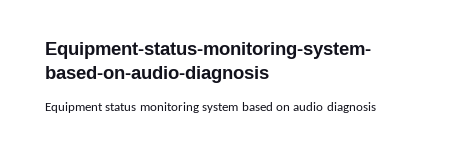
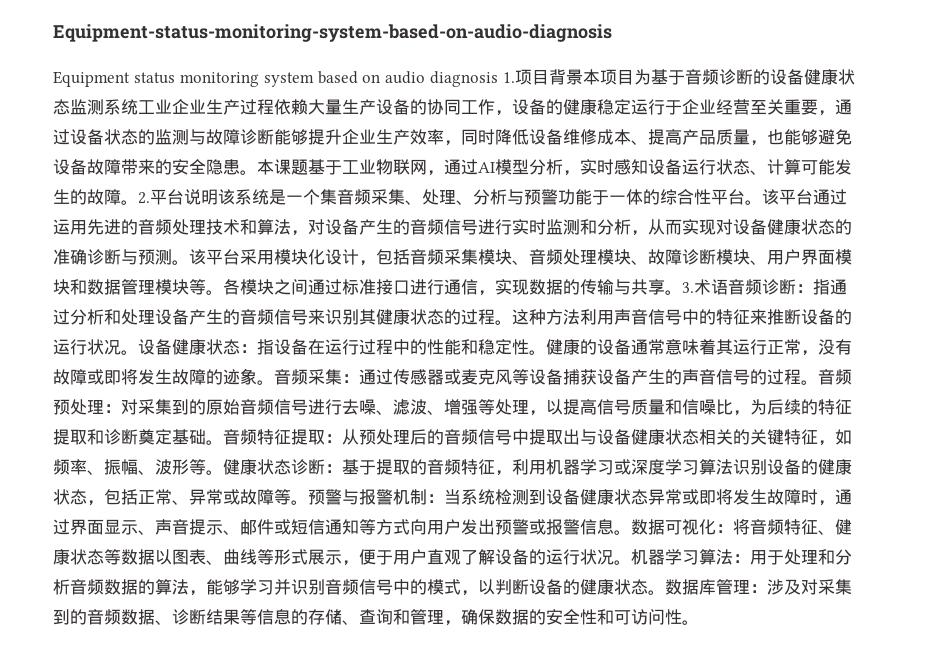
(376, 107) none -> [503,69,855,85] [53,99,852,116] [53,129,852,146] [53,159,852,176] [53,189,847,205] [53,219,852,236] [53,249,852,266] [53,279,847,296] [53,309,852,325] [53,339,852,356] [53,368,852,385] [53,399,852,416] [53,429,852,446] [53,459,852,476] [53,489,852,506] [53,519,852,535] [53,549,852,566] [53,579,852,596] [53,609,699,626] 1.项目背景本项目为基于音频诊断的设备健康状态监测系统工业企业生产过程依赖大量生产设备的协同工作，设备的健康稳定运行于企业经营至关重要，通过设备状态的监测与故障诊断能够提升企业生产效率，同时降低设备维修成本、提高产品质量，也能够避免设备故障带来的安全隐患。本课题基于工业物联网，通过AI模型分析，实时感知设备运行状态、计算可能发生的故障。2.平台说明该系统是一个集音频采集、处理、分析与预警功能于一体的综合性平台。该平台通过运用先进的音频处理技术和算法，对设备产生的音频信号进行实时监测和分析，从而实现对设备健康状态的准确诊断与预测。该平台采用模块化设计，包括音频采集模块、音频处理模块、故障诊断模块、用户界面模块和数据管理模块等。各模块之间通过标准接口进行通信，实现数据的传输与共享。3.术语音频诊断：指通过分析和处理设备产生的音频信号来识别其健康状态的过程。这种方法利用声音信号中的特征来推断设备的运行状况。设备健康状态：指设备在运行过程中的性能和稳定性。健康的设备通常意味着其运行正常，没有故障或即将发生故障的迹象。音频采集：通过传感器或麦克风等设备捕获设备产生的声音信号的过程。音频预处理：对采集到的原始音频信号进行去噪、滤波、增强等处理，以提高信号质量和信噪比，为后续的特征提取和诊断奠定基础。音频特征提取：从预处理后的音频信号中提取出与设备健康状态相关的关键特征，如频率、振幅、波形等。健康状态诊断：基于提取的音频特征，利用机器学习或深度学习算法识别设备的健康状态，包括正常、异常或故障等。预警与报警机制：当系统检测到设备健康状态异常或即将发生故障时，通过界面显示、声音提示、邮件或短信通知等方式向用户发出预警或报警信息。数据可视化：将音频特征、健康状态等数据以图表、曲线等形式展示，便于用户直观了解设备的运行状况。机器学习算法：用于处理和分析音频数据的算法，能够学习并识别音频信号中的模式，以判断设备的健康状态。数据库管理：涉及对采集到的音频数据、诊断结果等信息的存储、查询和管理，确保数据的安全性和可访问性。

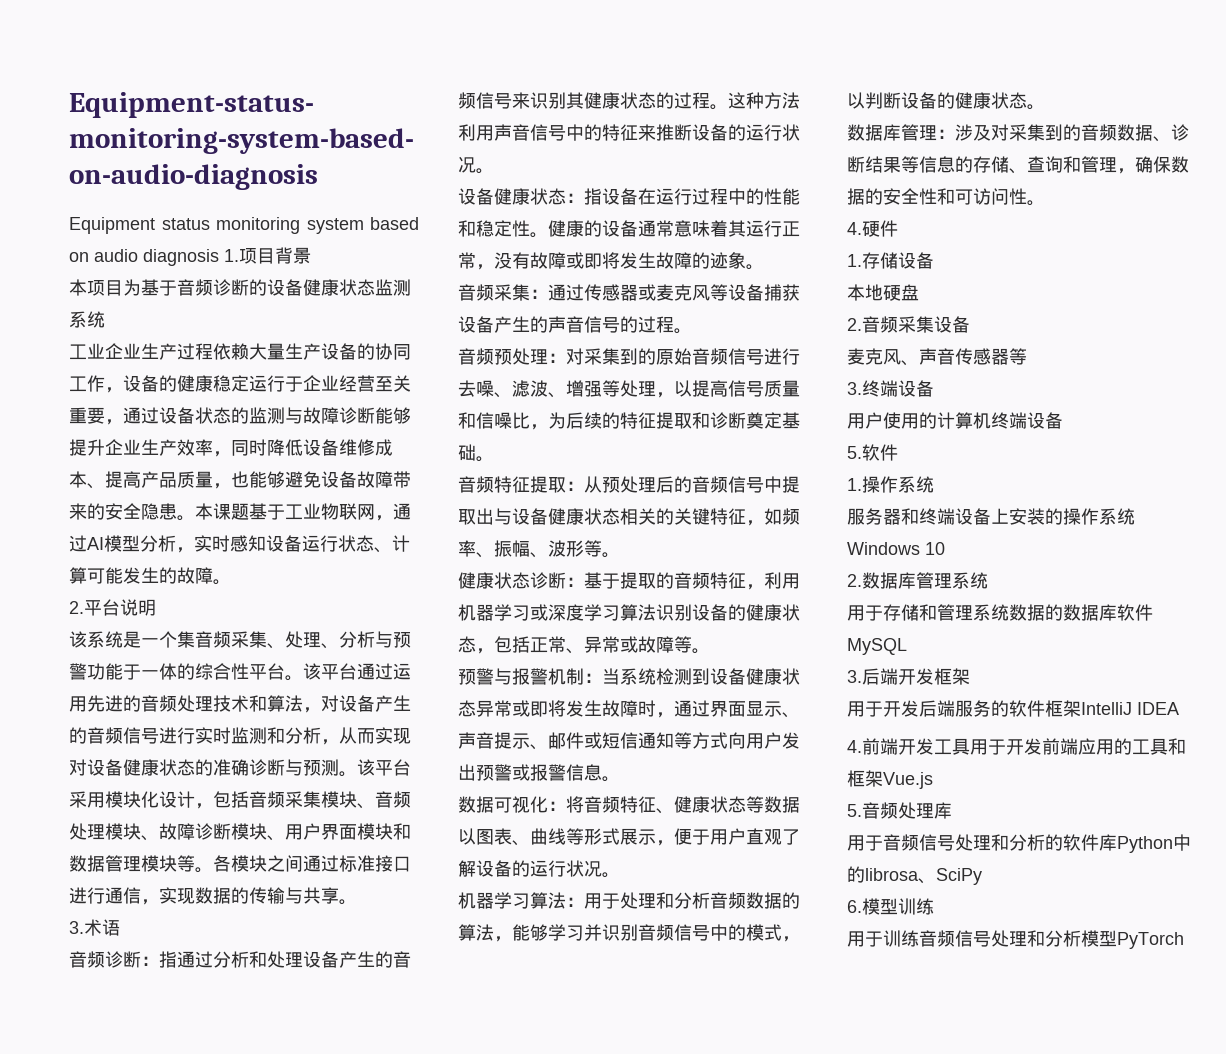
(583, 77) none -> (311, 255) //
(138, 107) none -> (105, 319) //
(138, 202) none -> (231, 582) //
(218, 197) none -> (156, 607) //
(682, 292) none -> (357, 902) //
(728, 287) none -> (120, 927) //
(138, 352) none -> (494, 171) //
(274, 382) none -> (764, 267) //
(818, 382) none -> (692, 331) //
(223, 442) none -> (494, 459) //
(223, 472) none -> (620, 555) //
(308, 502) none -> (710, 651) //
(631, 532) none -> (620, 779) //
(631, 562) none -> (620, 875) //
(665, 592) none -> (1045, 107) //
(699, 622) none -> [847,220,898,237] [847,252,934,269] [847,284,919,301] [847,316,970,333] [847,348,1027,366] [847,380,934,397] [847,412,1063,429] [847,444,898,461] [847,476,934,493] [847,508,1135,525] [847,542,945,555] [847,572,988,589] [847,604,1153,621] [847,638,907,655] [847,668,970,685] [847,700,1179,717] [847,738,1186,755] [847,770,933,789] [847,802,952,819] [847,834,1191,853] [847,866,982,885] [847,898,934,915] [847,930,1184,949] // 4.硬件 // 1.存储设备 // 本地硬盘 // 2.音频采集设备 // 麦克风、声音传感器等 // 3.终端设备 // 用户使用的计算机终端设备 // 5.软件 // 1.操作系统 // 服务器和终端设备上安装的操作系统Windows 10 // 2.数据库管理系统 // 用于存储和管理系统数据的数据库软件MySQL // 3.后端开发框架 // 用于开发后端服务的软件框架IntelliJ IDEA // 4.前端开发工具用于开发前端应用的工具和框架Vue.js // 5.音频处理库 // 用于音频信号处理和分析的软件库Python中的librosa、SciPy // 6.模型训练 // 用于训练音频信号处理和分析模型PyTorch

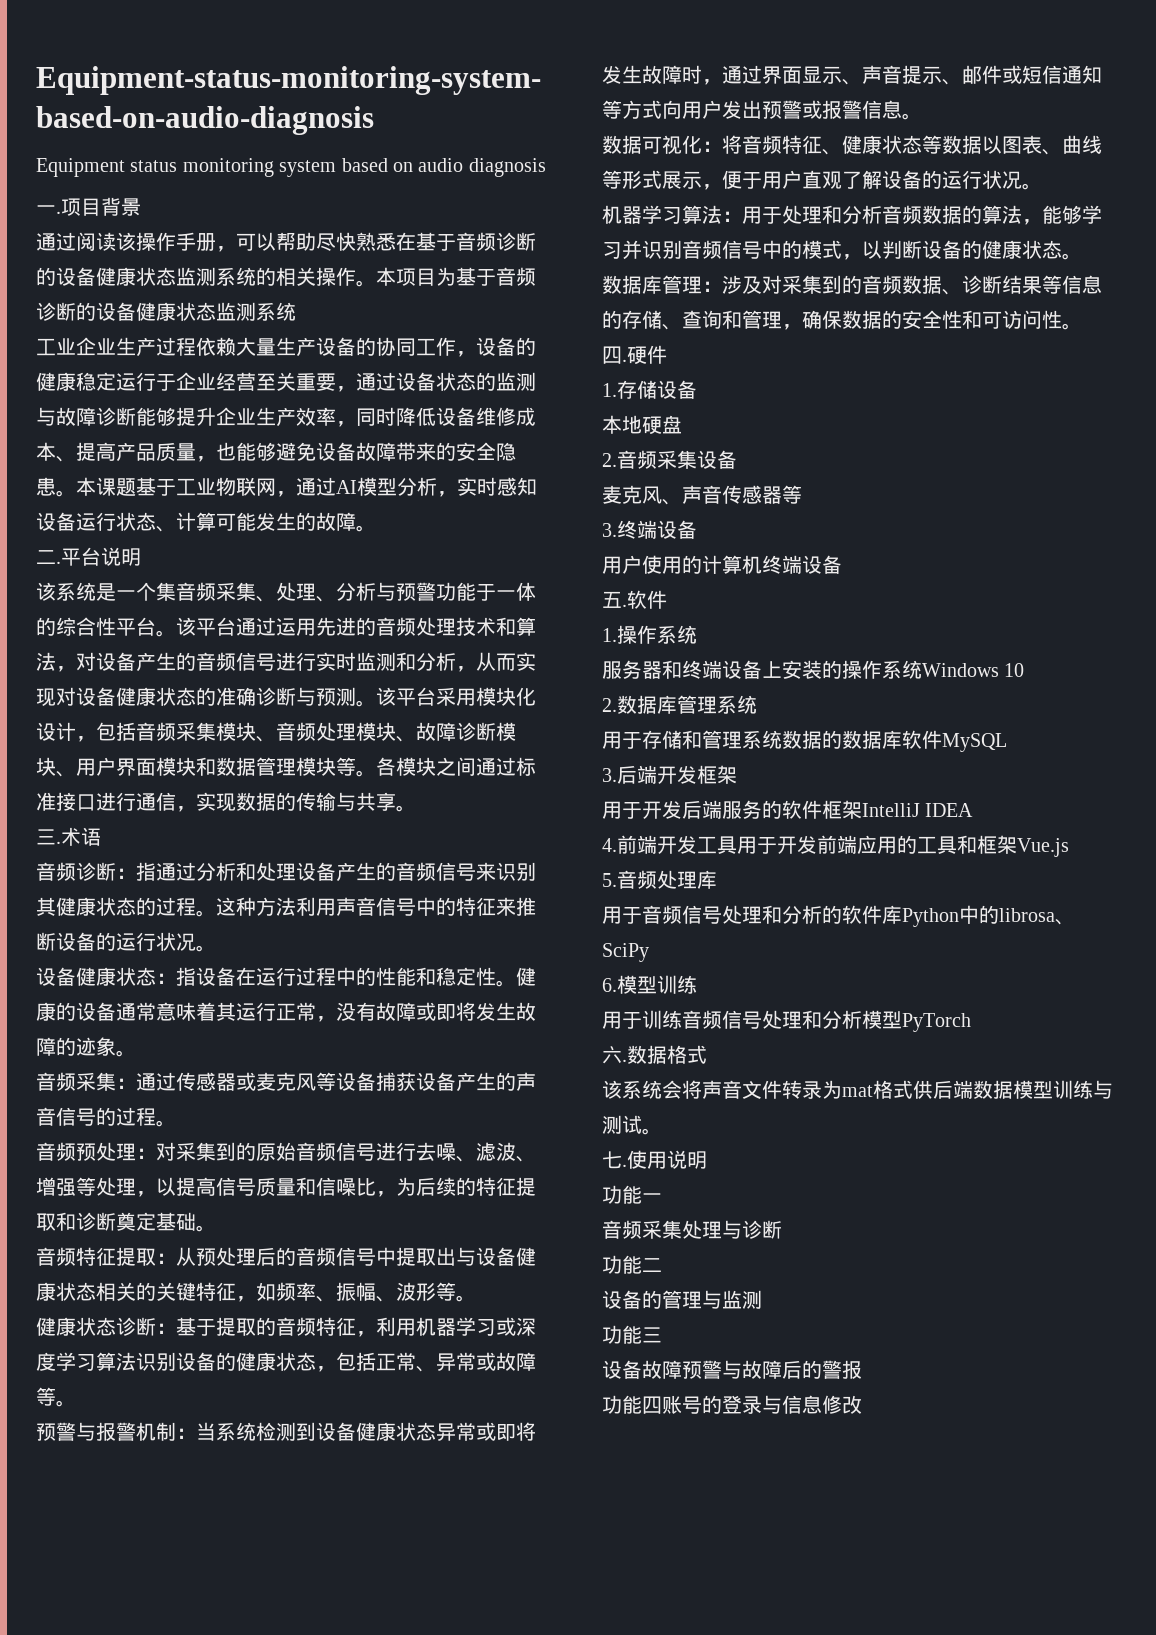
[224,249,239,262] 1. -> [36,205,61,214] // 一.
(311, 255) none -> [36,232,536,252] [36,267,376,287] 通过阅读该操作手册，可以帮助尽快熟悉在基于音频诊断的设备健康状态监测系统的相关操作。
[69,601,84,614] 2. -> [36,550,61,564] 二.
[69,921,84,934] 3. -> [36,829,61,845] 三.
[847,222,862,235] 4. -> [602,346,627,364] 四.
[847,446,862,459] 5. -> [602,591,627,608] 五.
(1184, 940) none -> [602,1045,707,1064] [602,1080,1113,1099] [602,1115,662,1135] [602,1150,707,1169] [602,1185,662,1204] [602,1220,782,1239] [602,1255,662,1274] [602,1290,762,1309] [602,1325,662,1344] [602,1360,862,1379] [602,1395,862,1414] // 六.数据格式 // 该系统会将声音文件转录为mat格式供后端数据模型训练与测试。 // 七.使用说明 // 功能一 // 音频采集处理与诊断 // 功能二 // 设备的管理与监测 // 功能三 // 设备故障预警与故障后的警报 // 功能四账号的登录与信息修改

